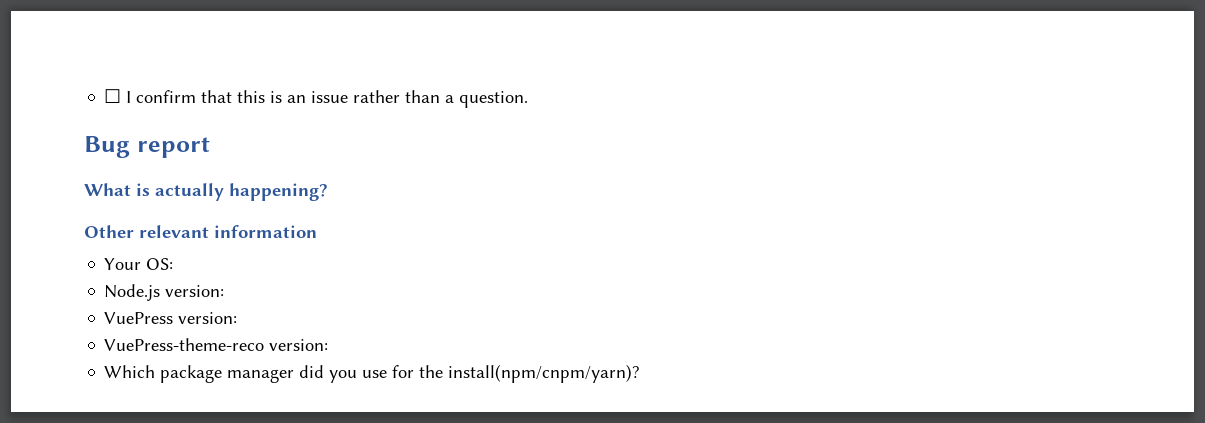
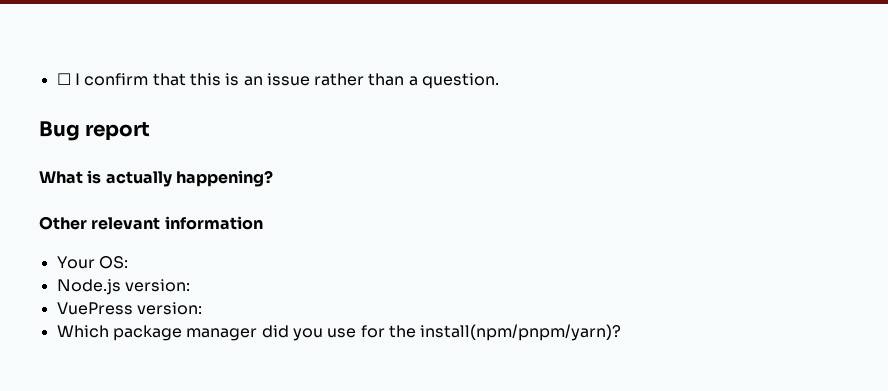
[104,338,329,351] // VuePress-theme-reco version: -> (202, 308) none
[448,364,641,383] install(npm/cnpm/yarn)? -> [420,324,622,341] install(npm/pnpm/yarn)?

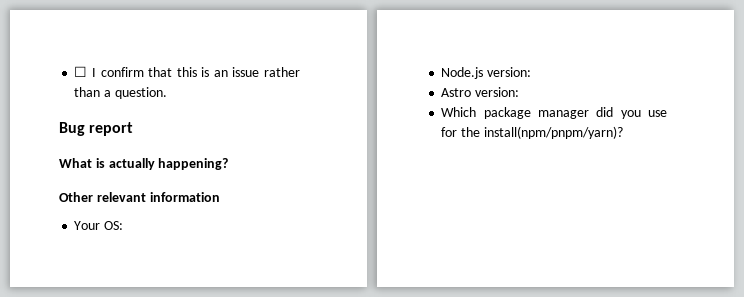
[56,302,133,315] VuePress -> [441,88,472,97] Astro

